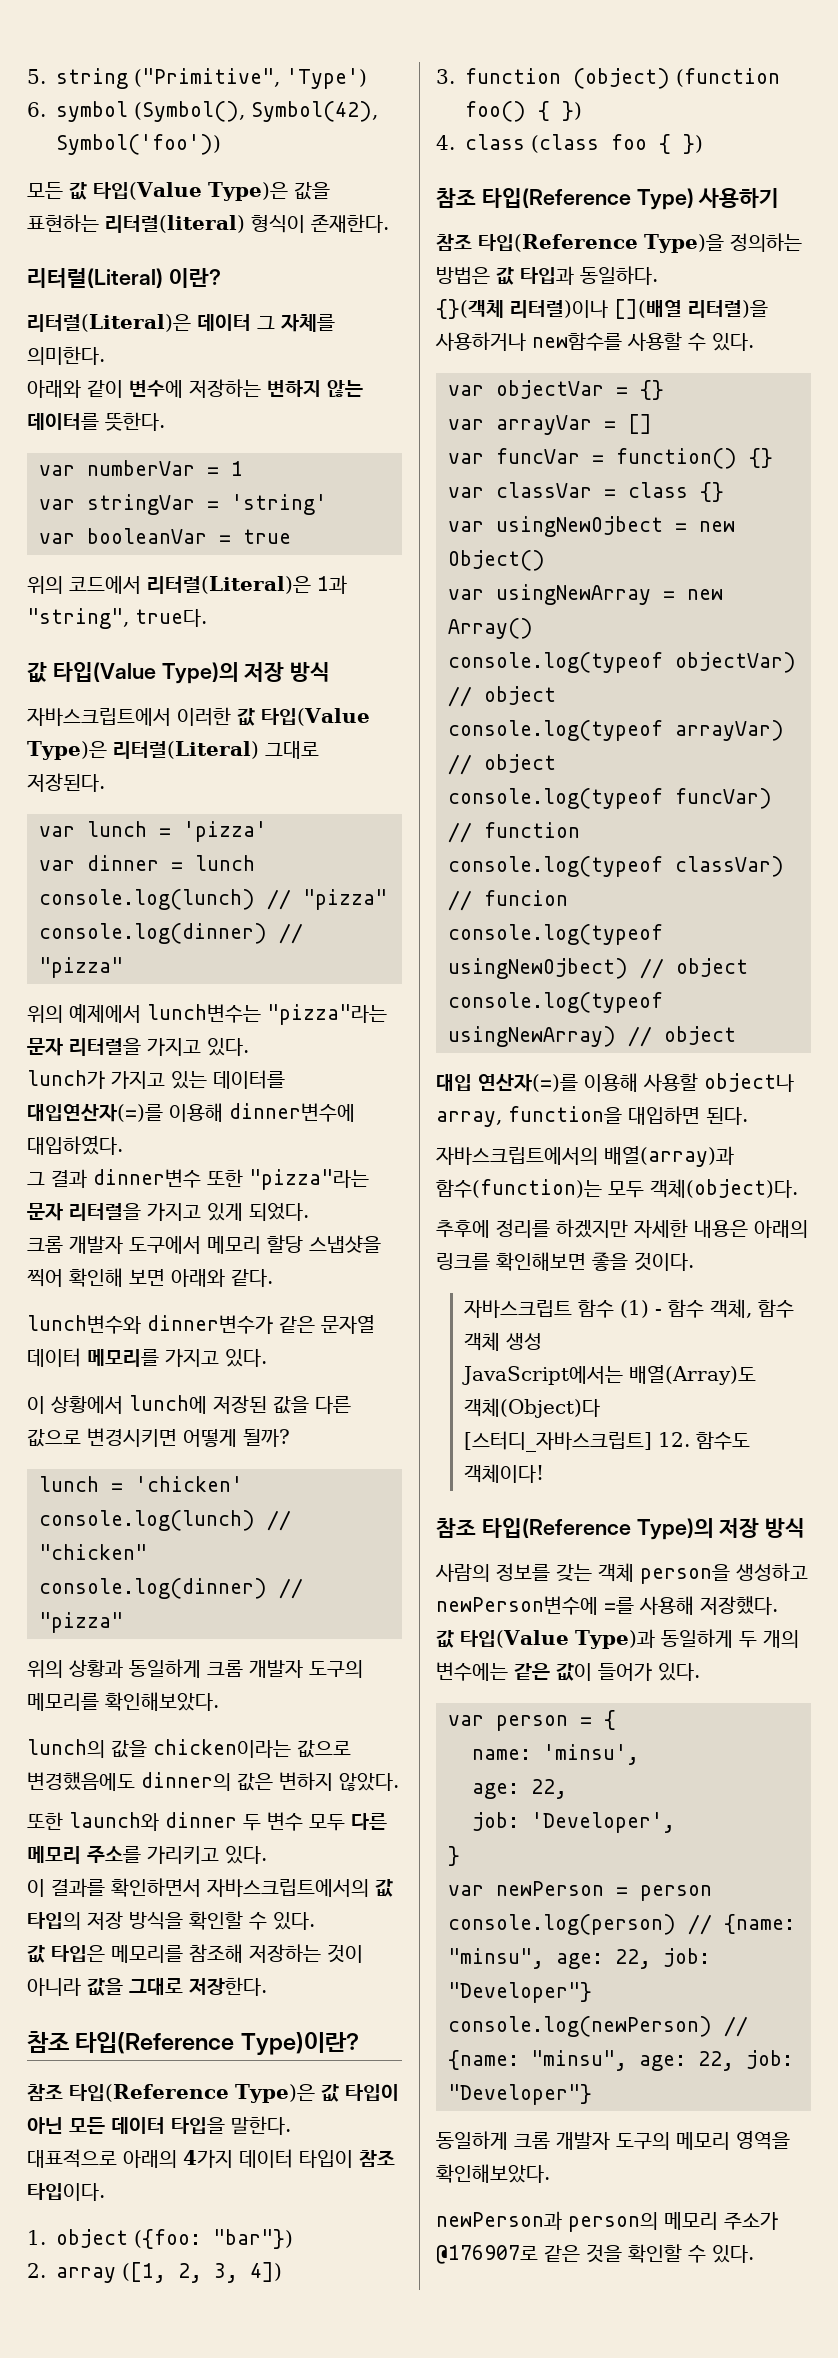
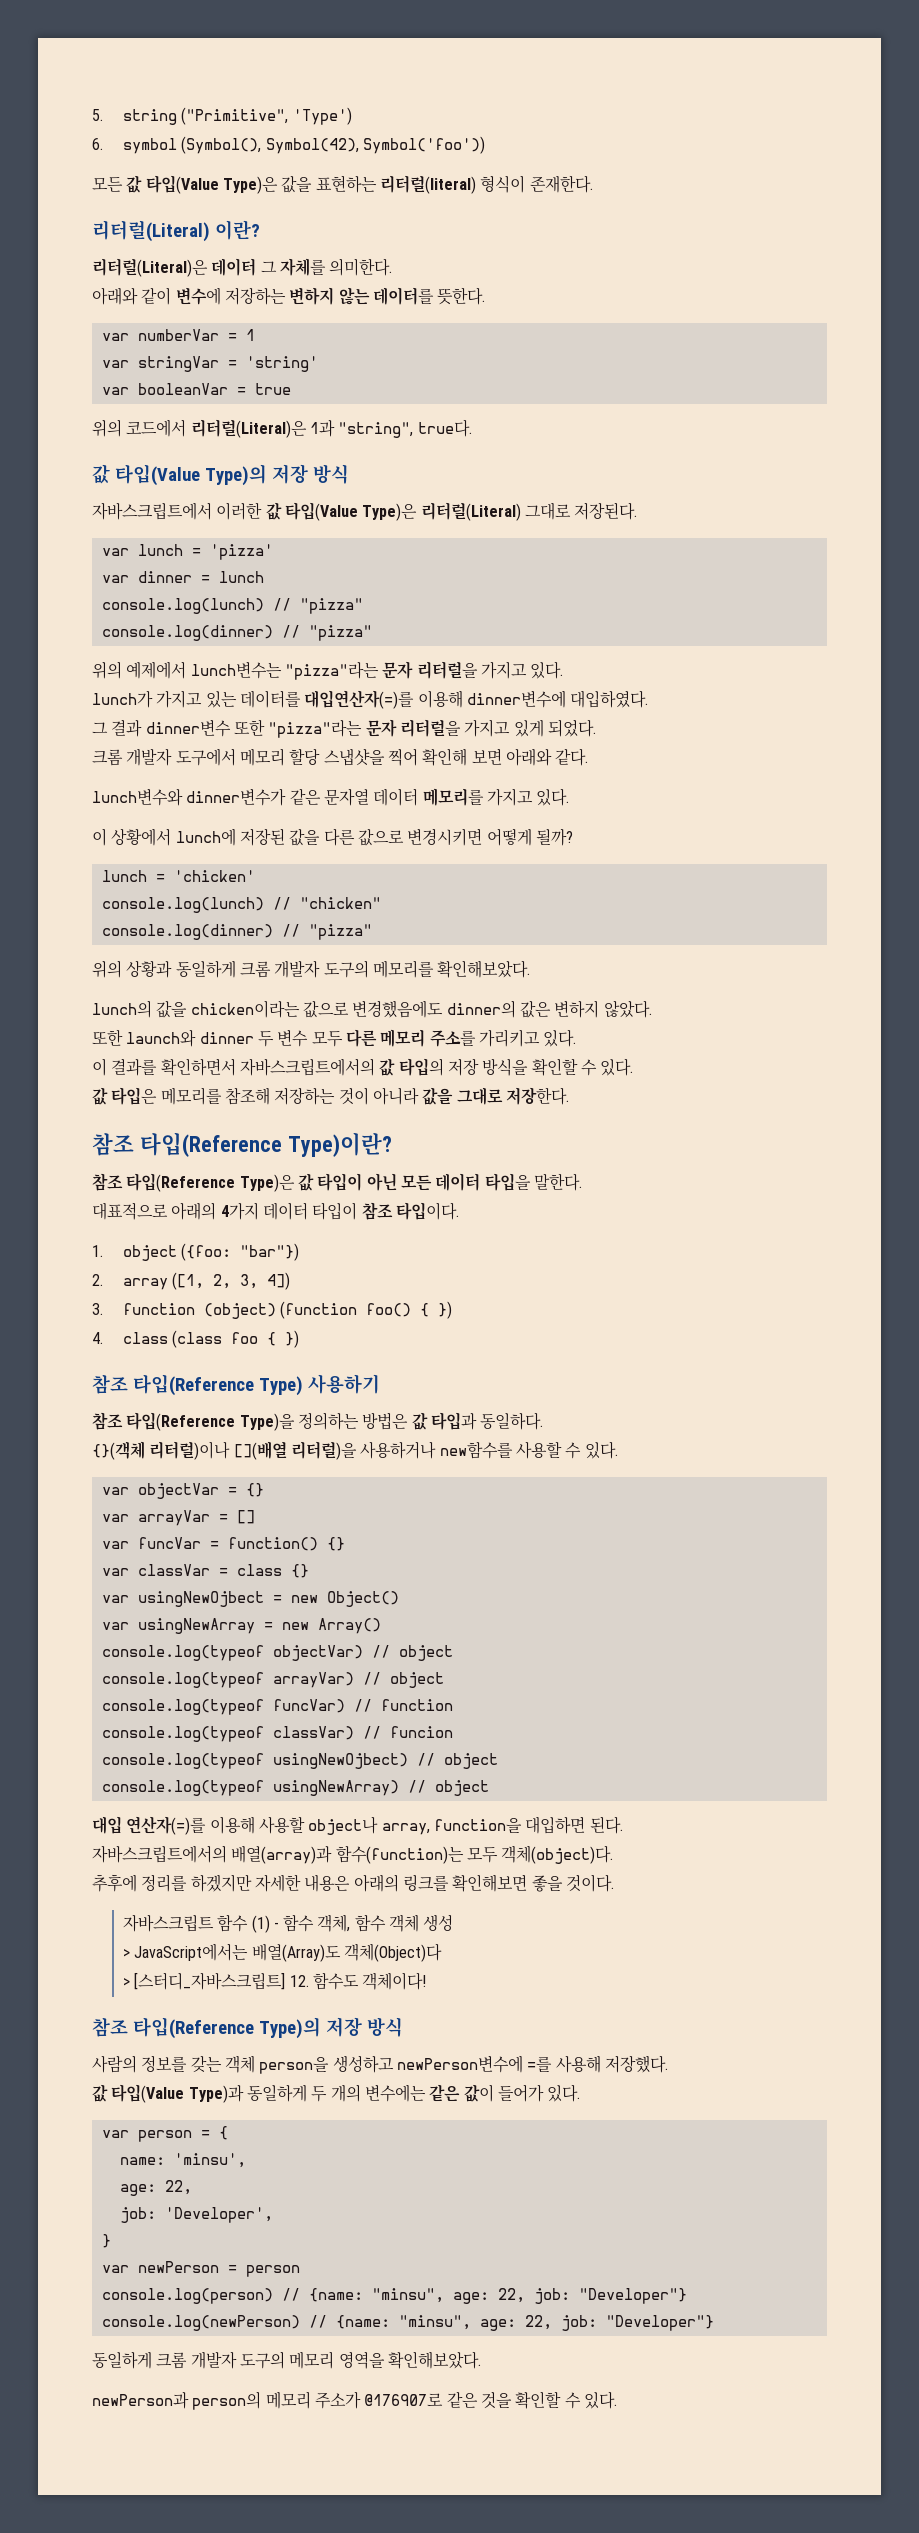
(542, 1341) none -> [122,1949,130,1958] >
(600, 1408) none -> [122,1978,130,1987] >

